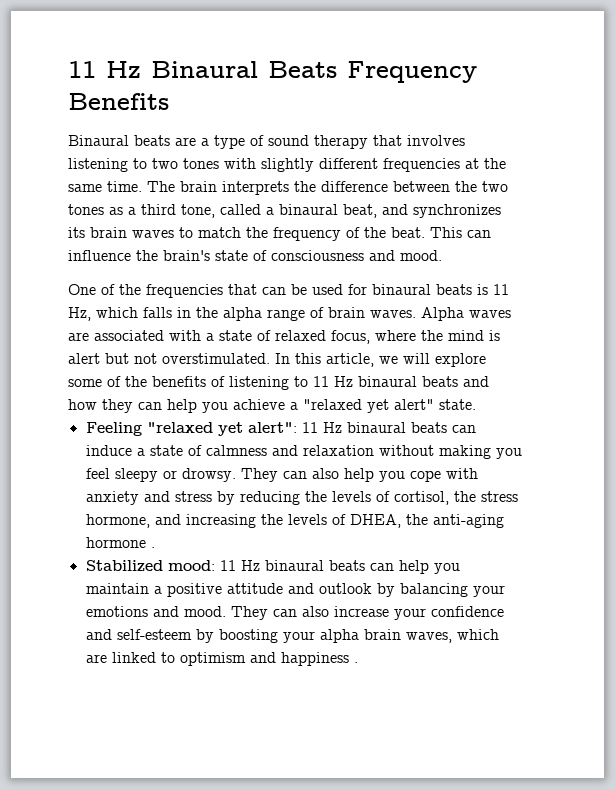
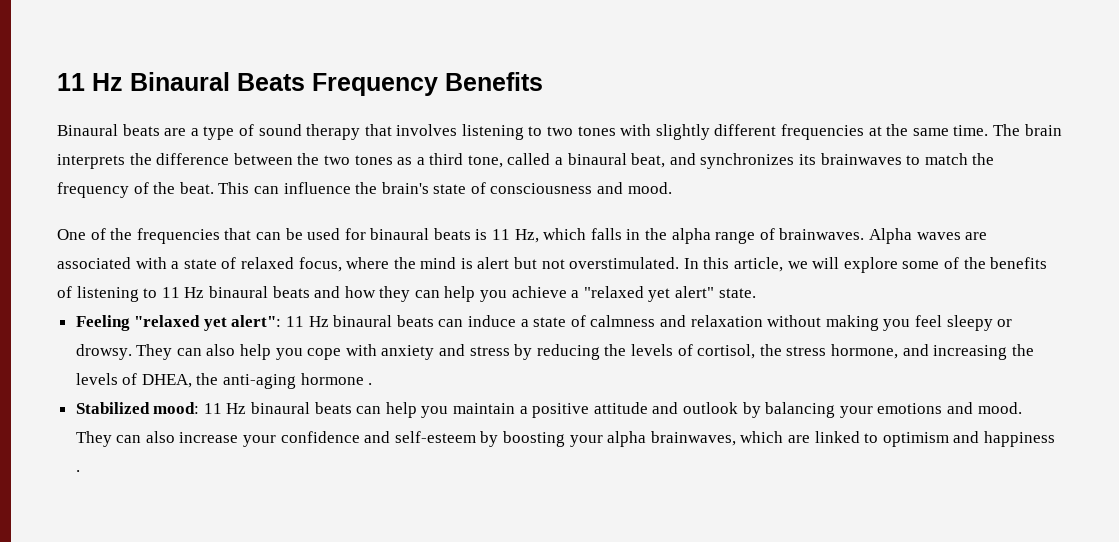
[90,227,174,238] brain waves -> [820,153,902,165] brainwaves
[328,307,416,318] brain waves. -> [779,228,865,240] brainwaves.
[363,629,452,643] brain waves, -> [650,431,736,446] brainwaves,

